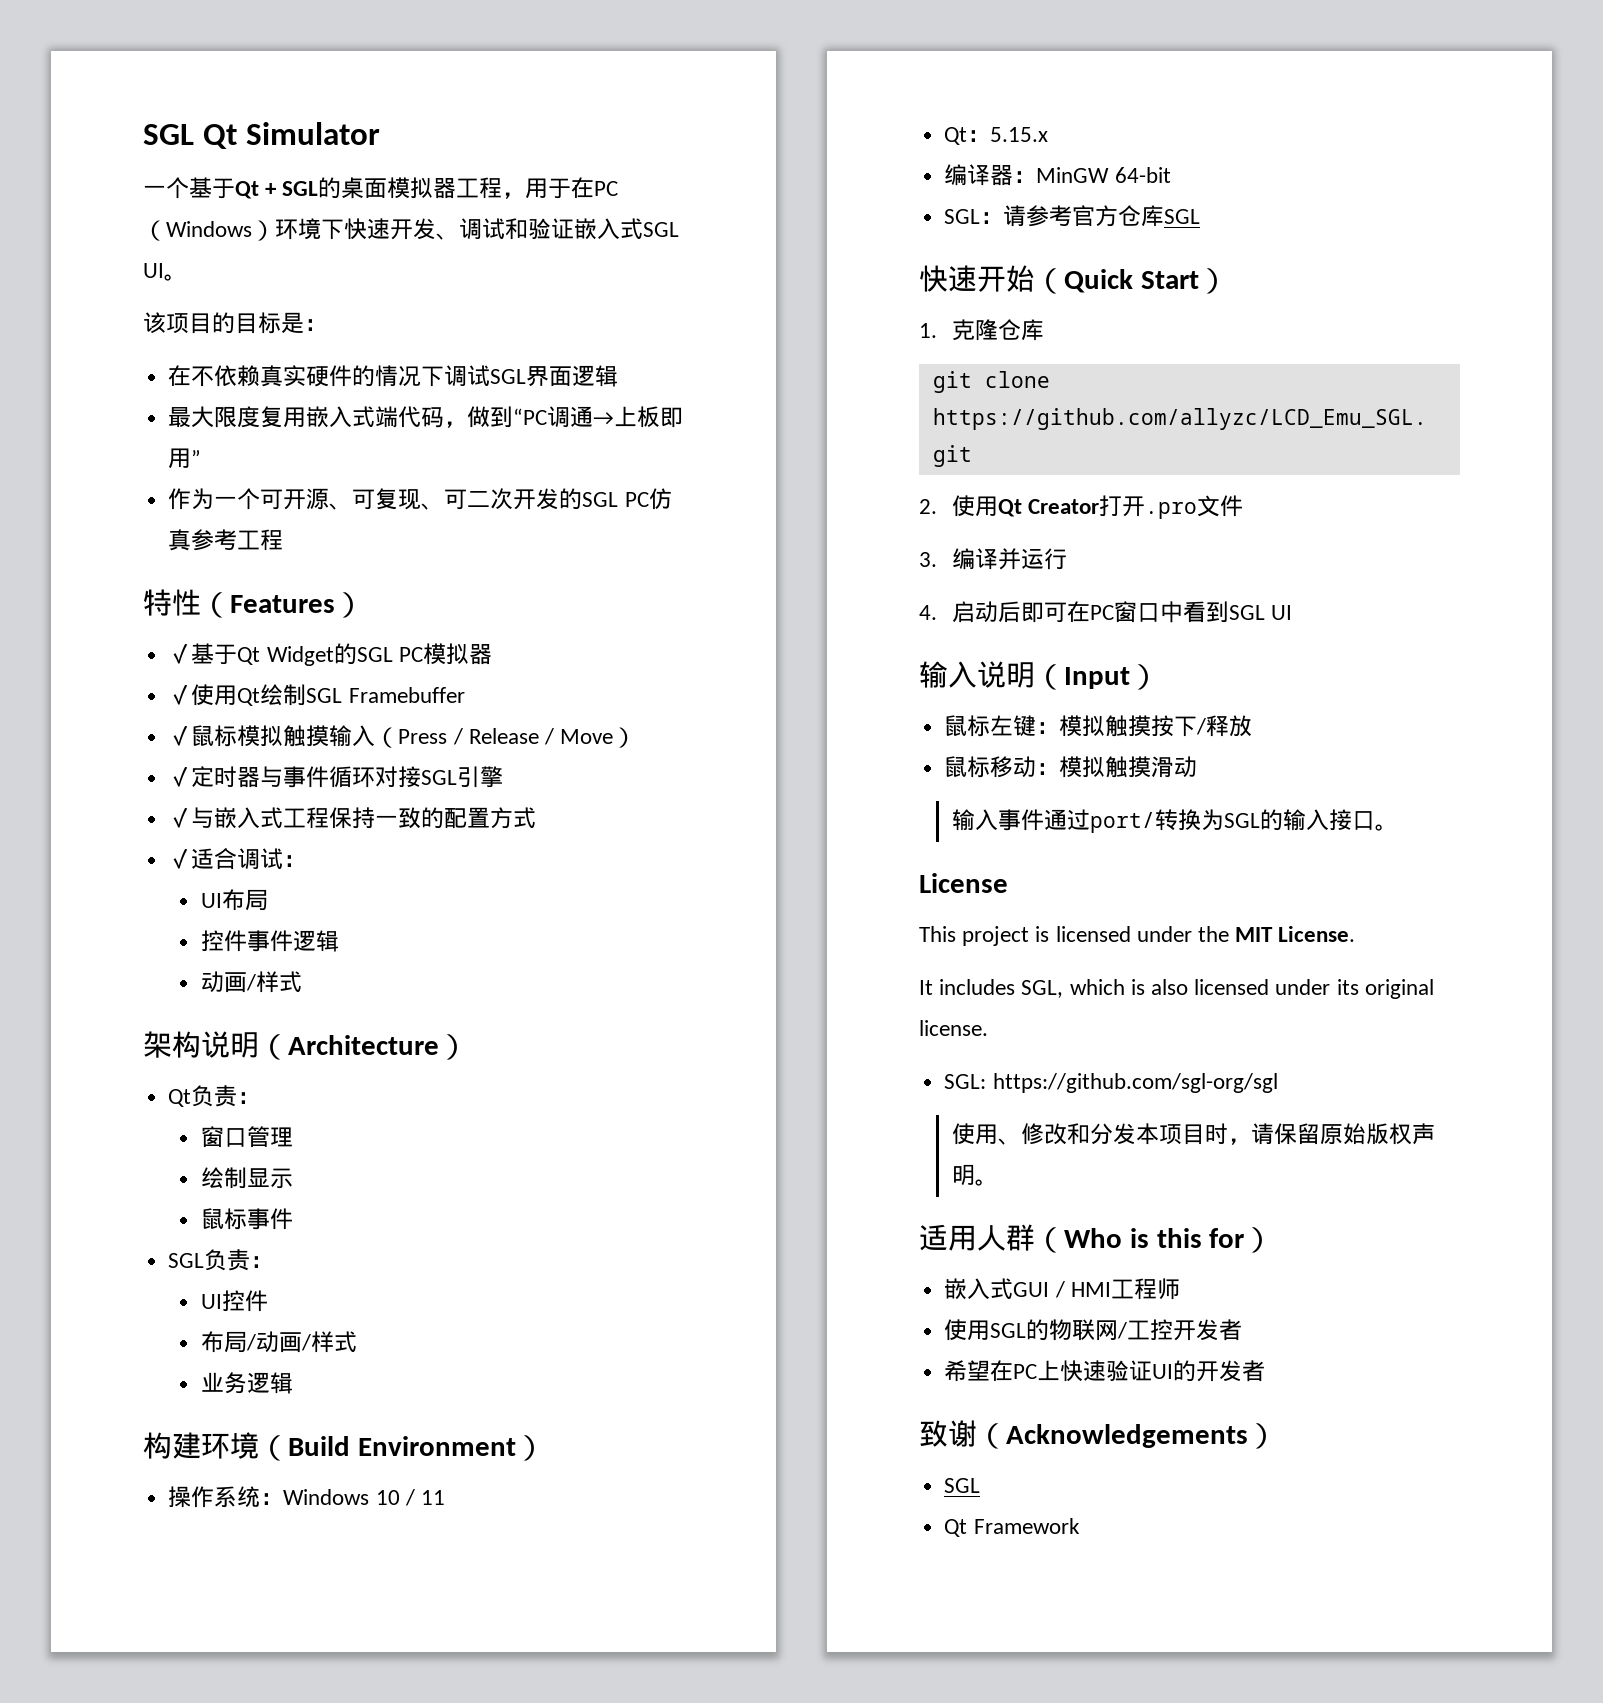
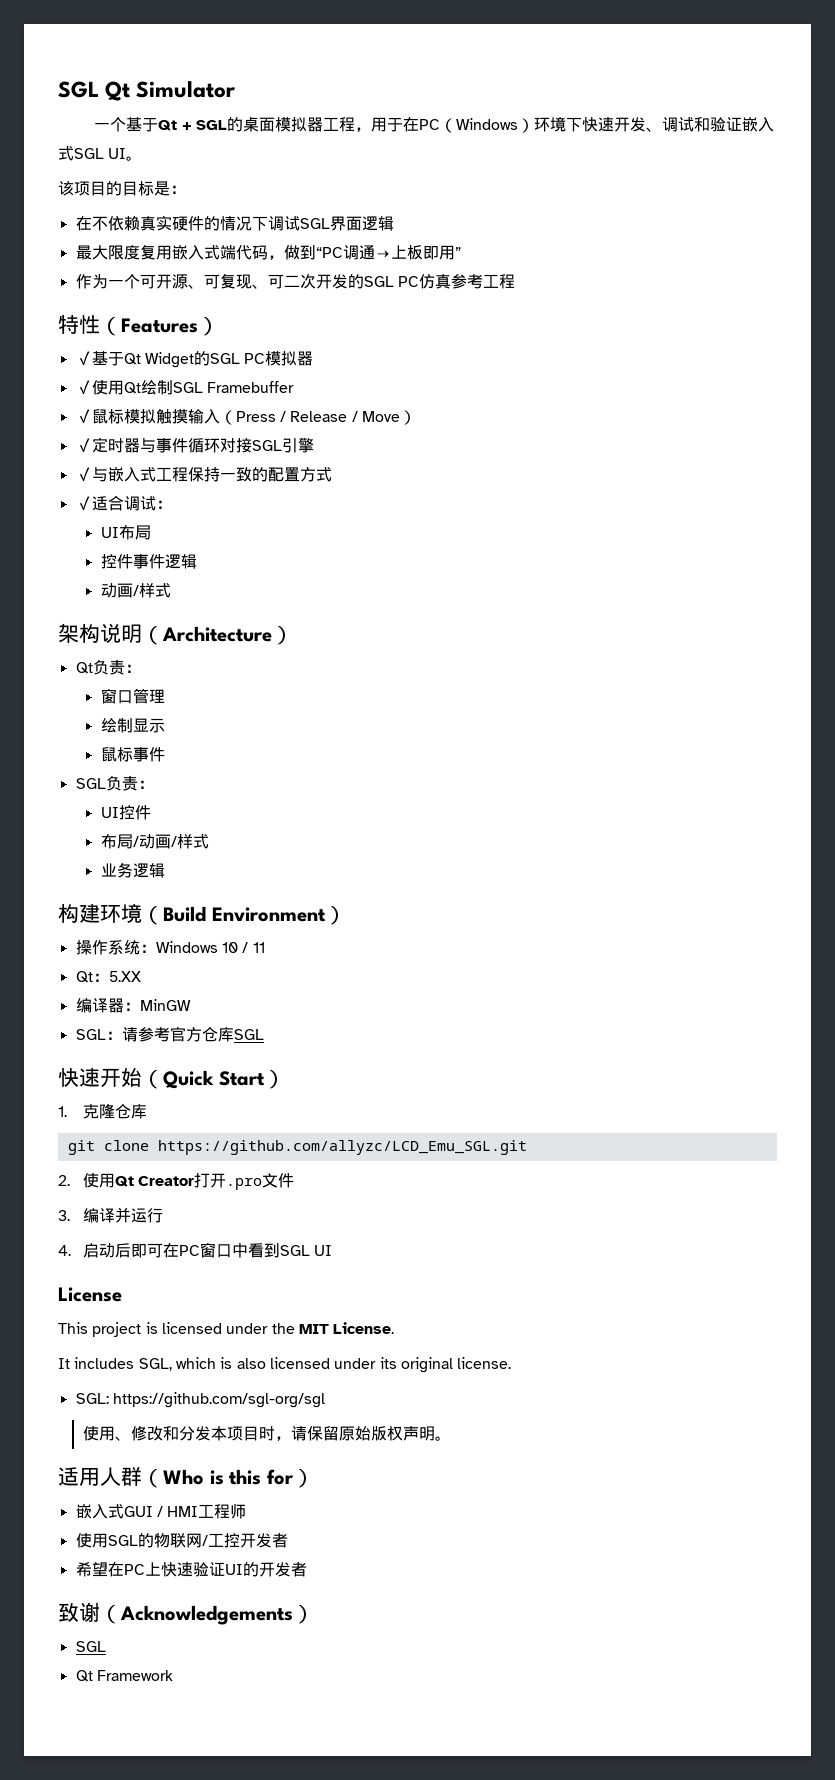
[990,127,1049,142] 5.15.x -> [108,971,141,982] 5.XX
[1114,167,1171,183] 64-bit -> (191, 1005) none
[919,661,1159,690] [944,715,1253,737] [944,756,1198,778] [951,809,1398,833] // 输入说明（Input） // 鼠标左键：模拟触摸按下/释放 // 鼠标移动：模拟触摸滑动 // 输入事件通过port/转换为SGL的输入接口。 -> (333, 1250) none

